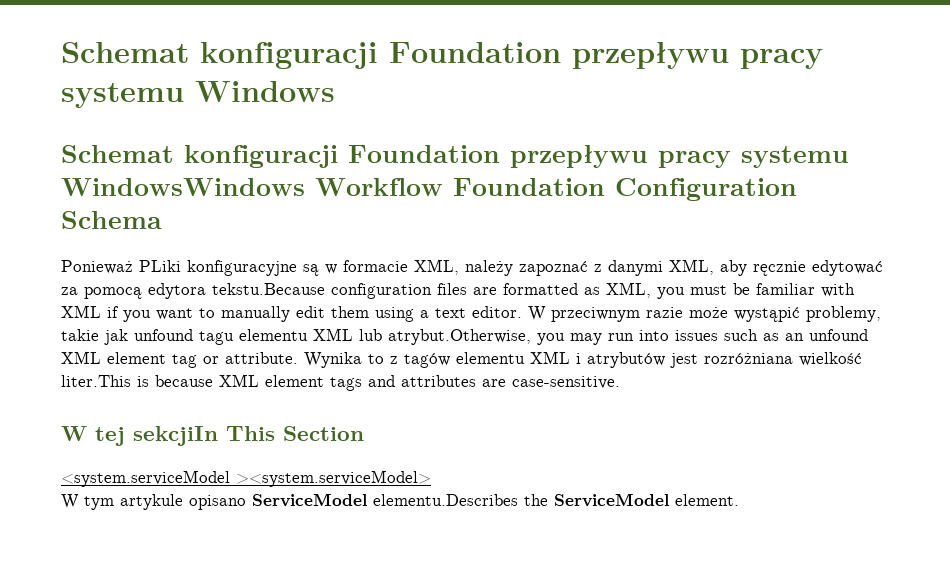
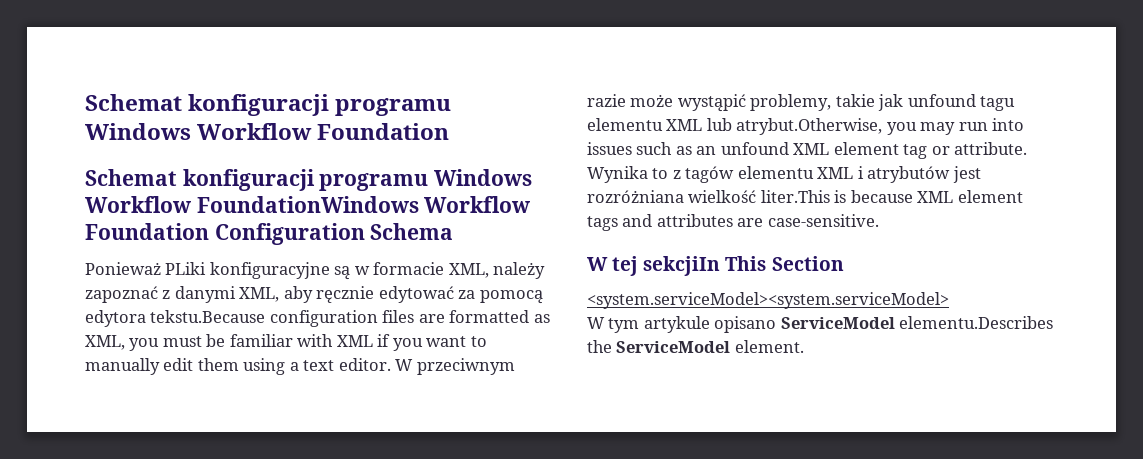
[61,42,823,69] [61,81,335,108] [61,145,849,168] [61,178,305,196] Schemat konfiguracji Foundation przepływu pracy systemu Windows // Schemat konfiguracji Foundation przepływu pracy systemu WindowsWindows -> [85,94,452,116] [85,123,450,140] [85,169,533,191] [85,196,419,213] Schemat konfiguracji programu Windows Workflow Foundation // Schemat konfiguracji programu Windows Workflow FoundationWindows
[61,470,431,487] <system.serviceModel ><system.serviceModel> -> [587,292,949,309] <system.serviceModel><system.serviceModel>

